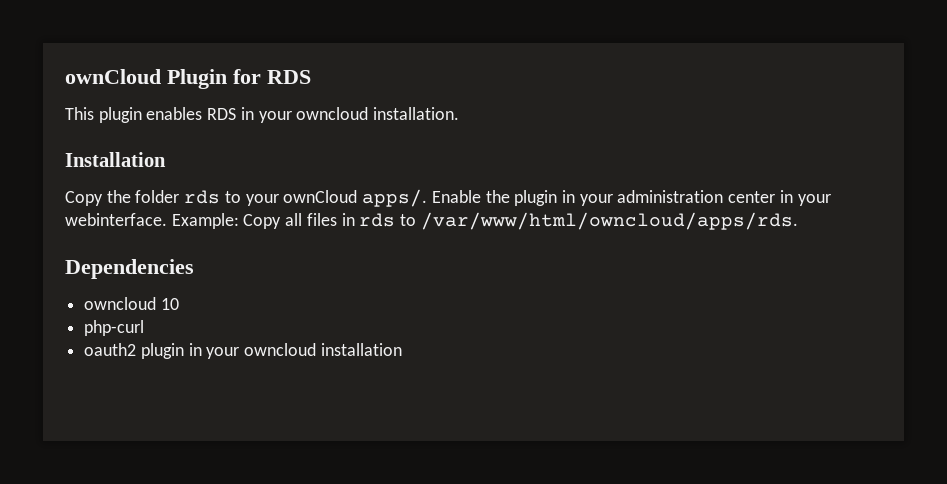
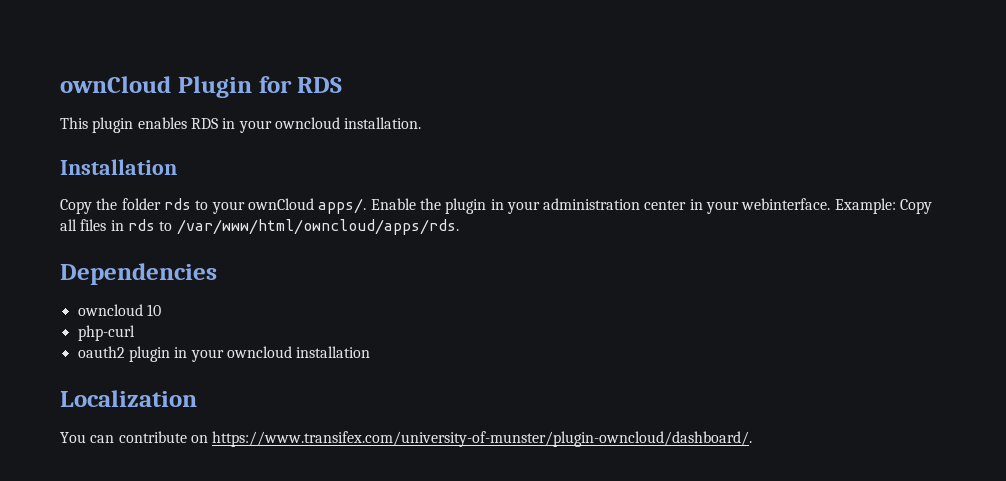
(402, 349) none -> [60,390,197,407] [60,431,753,447] // Localization // You can contribute on https://www.transifex.com/university-of-munster/plugin-owncloud/dashboard/.

